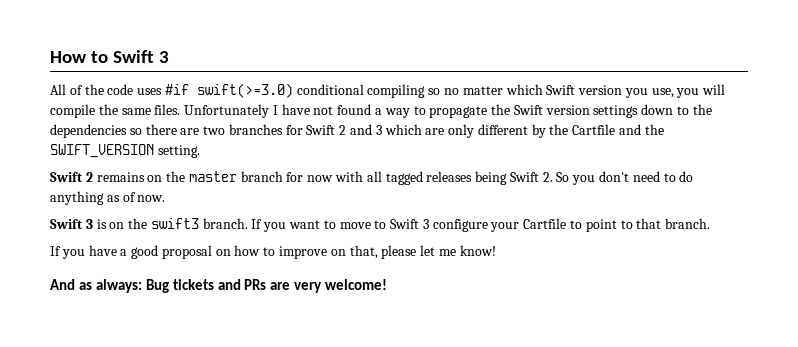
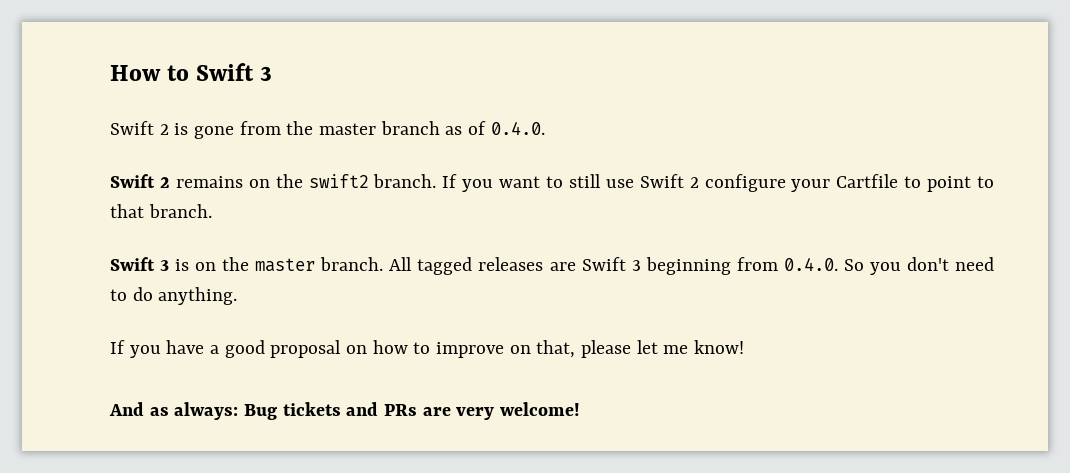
[50,83,726,98] [50,104,712,118] [50,124,664,138] [50,144,200,158] All of the code uses #if swift(>=3.0) conditional compiling so no matter which Swift version you use, you will compile the same files. Unfortunately I have not found a way to propagate the Swift version settings down to the dependencies so there are two branches for Swift 2 and 3 which are only different by the Cartfile and the SWIFT_VERSION setting. -> [110,121,545,139] Swift 2 is gone from the master branch as of 0.4.0.
[188,171,694,185] [50,191,166,205] [50,218,199,229] master branch for now with all tagged releases being Swift 2. So you don't need to do anything as of now. // Swift 3 is on the swift3 -> [308,174,369,188] swift2
[339,219,429,229] move to Swift 3 -> [568,174,699,188] still use Swift 2
(711, 223) none -> [110,257,995,275] [110,287,238,305] // Swift 3 is on the master branch. All tagged releases are Swift 3 beginning from 0.4.0. So you don't need to do anything.

